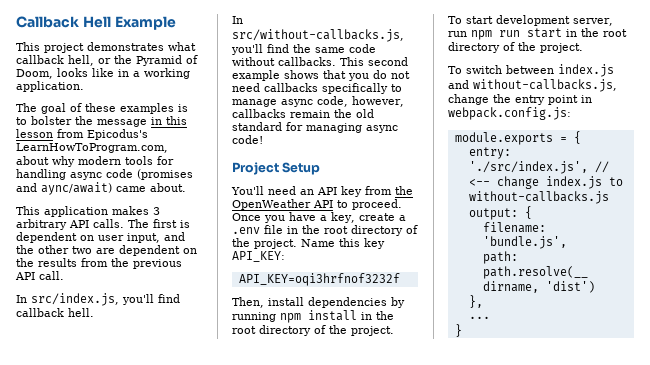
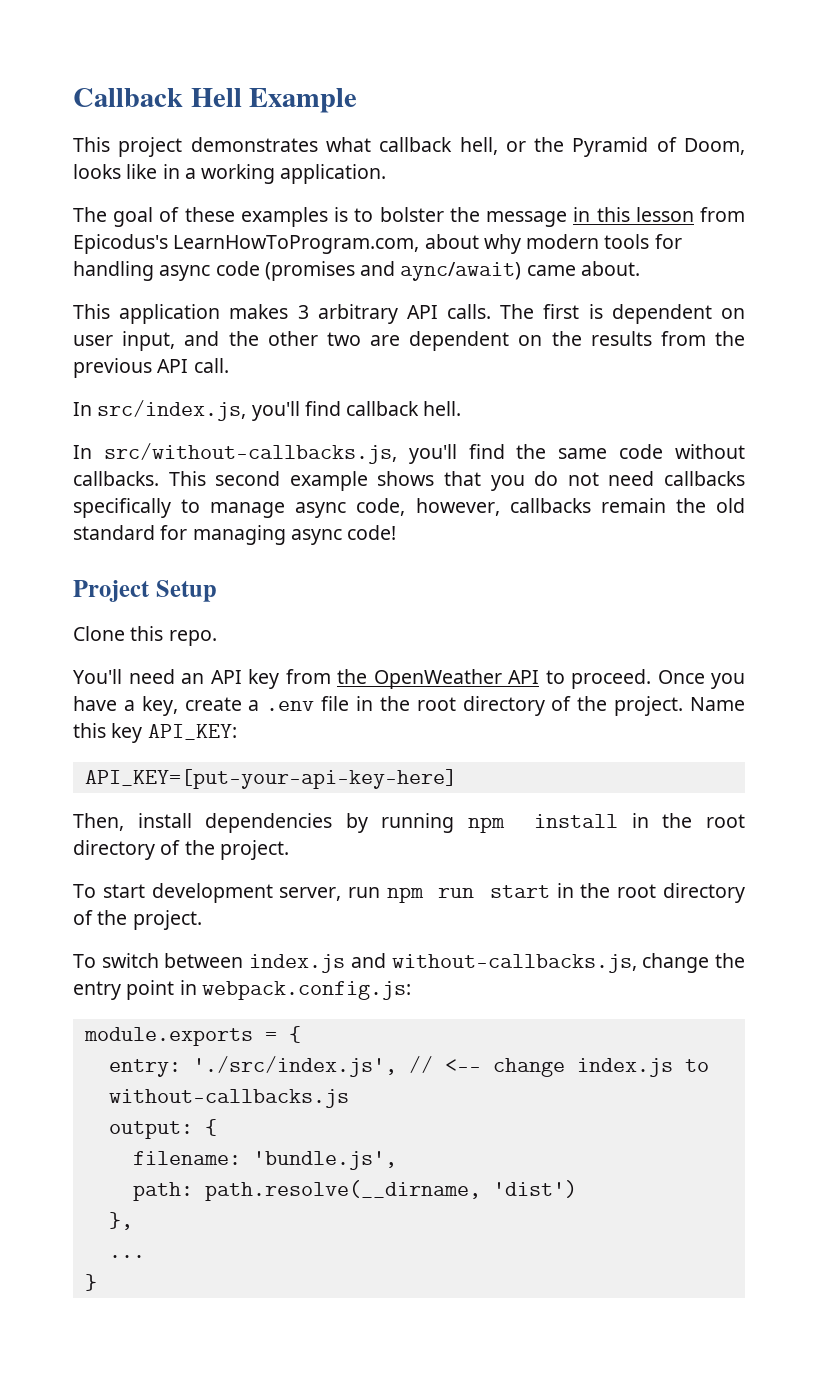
(321, 168) none -> [73,626,217,646] // Clone this repo.
[238,273,400,286] API_KEY=oqi3hrfnof3232f -> [84,769,457,789] API_KEY=[put-your-api-key-here]

